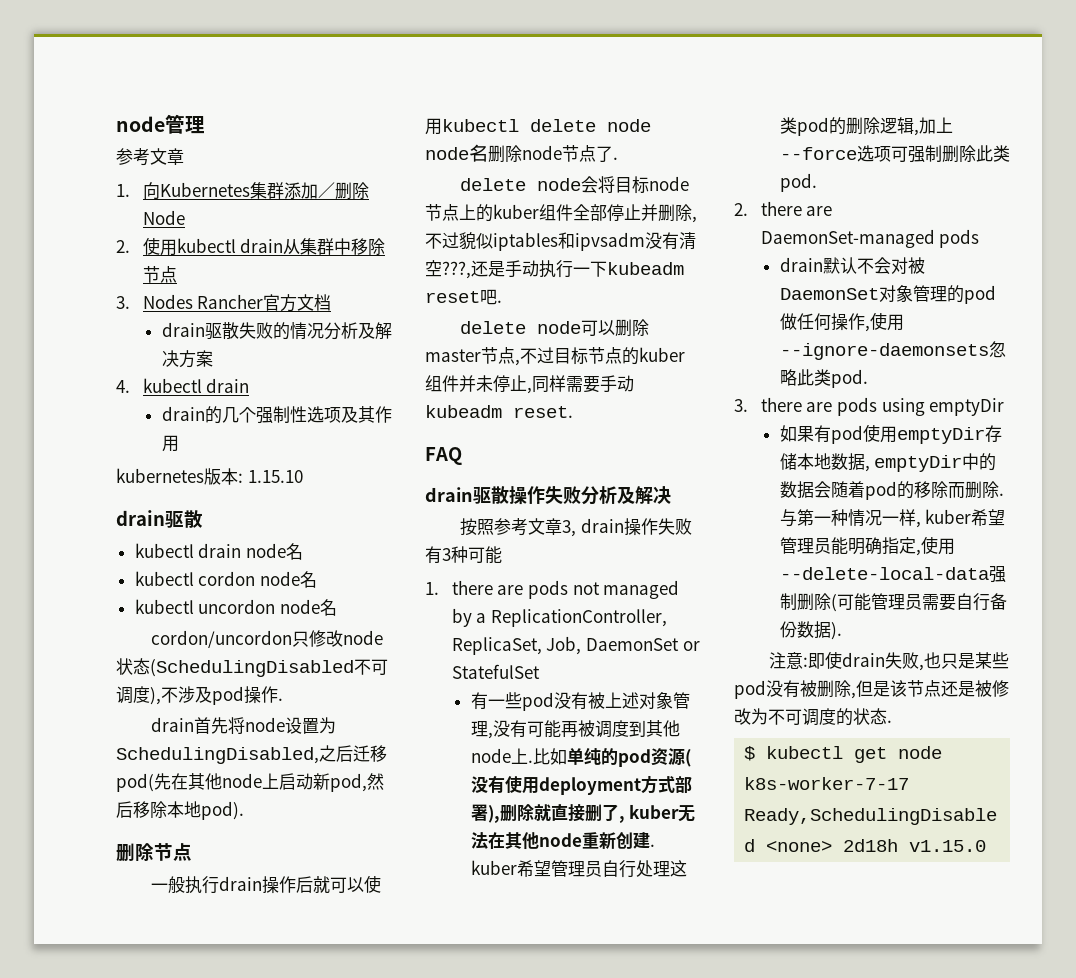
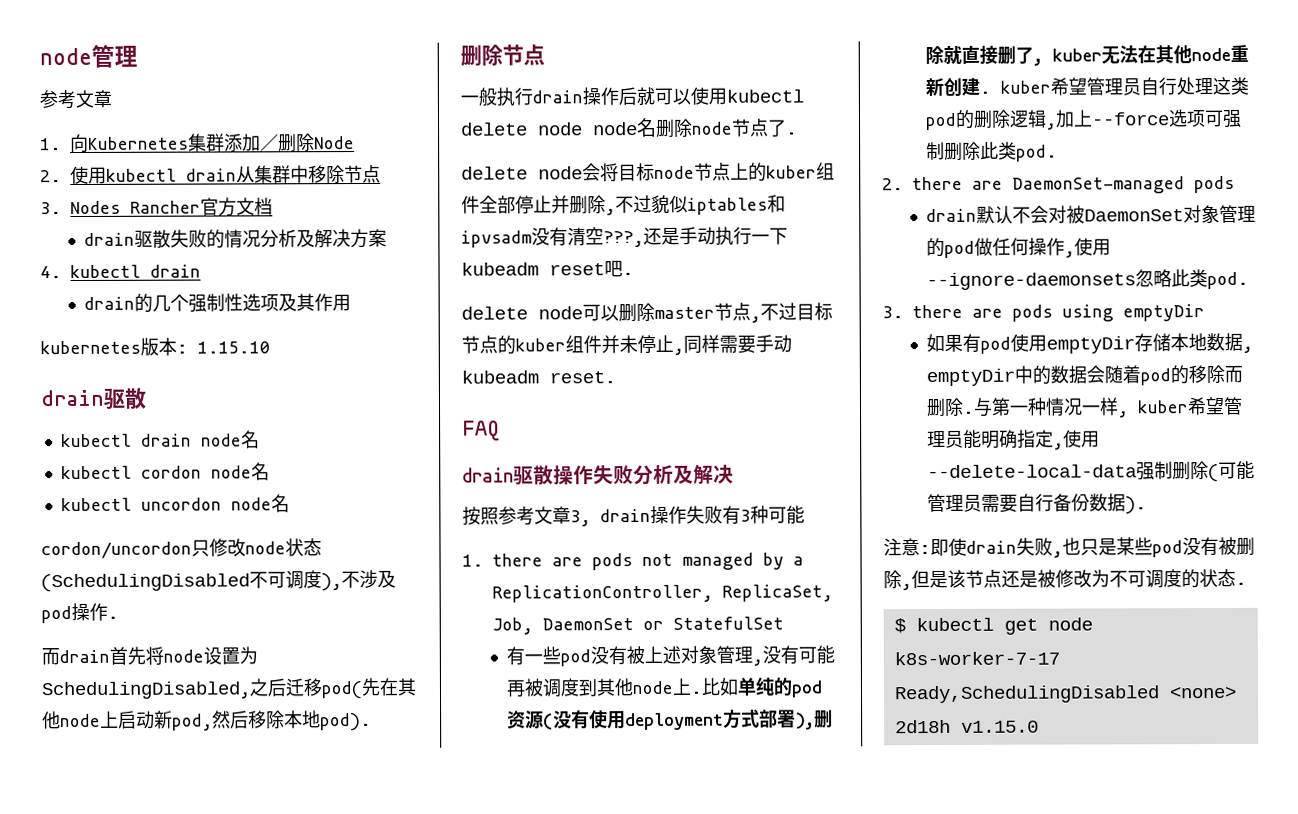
(283, 699) none -> [41,648,60,666] 而

